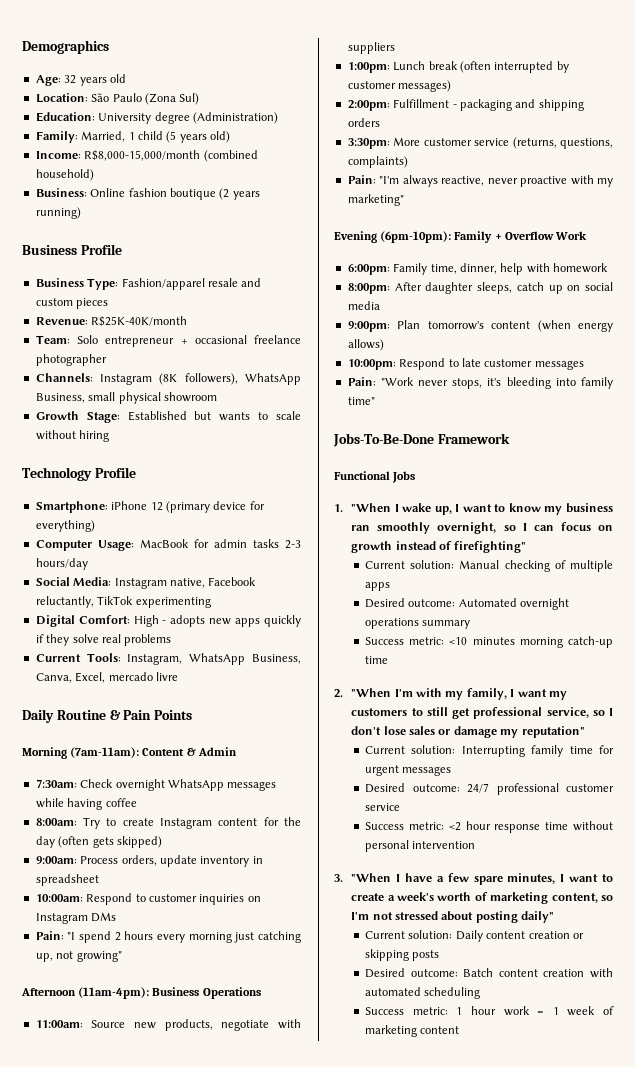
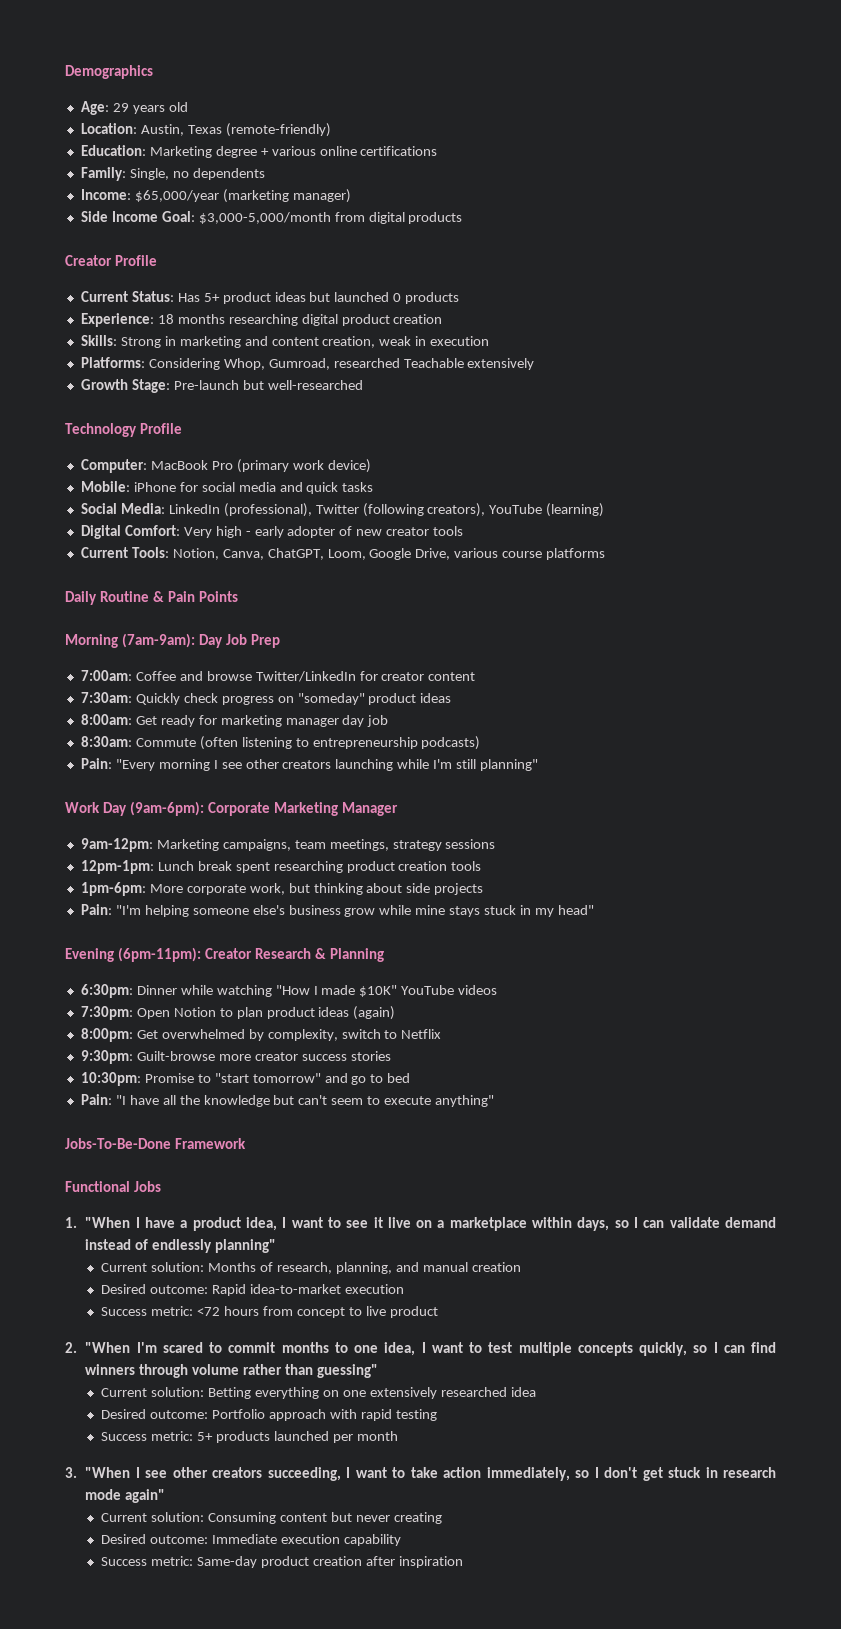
[64,75,77,84] 32 -> [112,103,129,112] 29
[91,93,200,105] [35,112,278,124] [35,131,230,143] [35,150,258,162] [35,169,94,181] [35,188,260,200] [35,207,81,219] [22,244,122,255] [35,278,262,290] [35,298,109,309] [35,316,188,327] [35,335,301,347] [35,354,107,366] [35,373,301,385] [35,392,217,404] [35,411,301,423] [35,430,110,442] [22,467,136,481] [35,501,265,513] [35,520,95,532] [35,539,247,551] São Paulo (Zona Sul) // Education: University degree (Administration) // Family: Married, 1 child (5 years old) // Income: R$8,000-15,000/month (combined household) // Business: Online fashion boutique (2 years running) // Business Profile // Business Type: Fashion/apparel resale and custom pieces // Revenue: R$25K-40K/month // Team: Solo entrepreneur + occasional freelance photographer // Channels: Instagram (8K followers), WhatsApp Business, small physical showroom // Growth Stage: Established but wants to scale without hiring // Technology Profile // Smartphone: iPhone 12 (primary device for everything) // Computer Usage: MacBook for admin -> [140,123,331,137] [80,145,438,158] [80,167,265,181] [80,189,351,203] [80,211,463,224] [65,255,158,266] [80,291,460,304] [80,313,443,327] [80,335,490,348] [80,357,535,370] [80,379,363,393] [65,423,183,437] [80,459,371,473] [80,481,339,494] Austin, Texas (remote-friendly) // Education: Marketing degree + various online certifications // Family: Single, no dependents // Income: $65,000/year (marketing manager) // Side Income Goal: $3,000-5,000/month from digital products // Creator Profile // Current Status: Has 5+ product ideas but launched 0 products // Experience: 18 months researching digital product creation // Skills: Strong in marketing and content creation, weak in execution // Platforms: Considering Whop, Gumroad, researched Teachable extensively // Growth Stage: Pre-launch but well-researched // Technology Profile // Computer: MacBook Pro (primary work device) // Mobile: iPhone for social media and quick
[285,540,301,549] [35,558,88,570] 2-3 hours/day -> (374, 487) none
[114,577,257,589] [35,596,211,608] [35,615,301,627] [35,634,172,646] [35,653,301,665] [35,672,178,683] Instagram native, Facebook reluctantly, TikTok experimenting // Digital Comfort: High - adopts new apps quickly if they solve real problems // Current Tools: Instagram, WhatsApp Business, Canva, Excel, mercado livre -> [168,503,605,517] [80,525,464,539] [80,547,606,560] LinkedIn (professional), Twitter (following creators), YouTube (learning) // Digital Comfort: Very high - early adopter of new creator tools // Current Tools: Notion, Canva, ChatGPT, Loom, Google Drive, various course platforms
[70,747,237,758] [35,779,277,791] [35,798,137,810] [35,817,302,829] [35,836,162,848] [35,855,263,867] [35,874,99,886] [35,893,261,905] [35,912,117,924] [35,931,301,943] [35,951,122,962] [21,987,261,999] [35,1019,301,1031] [347,42,395,54] [347,61,569,73] [347,80,452,92] [347,99,584,111] [347,118,380,127] [347,137,613,149] [347,156,408,168] [347,175,613,187] [347,194,404,206] [334,231,588,243] [347,263,608,275] [347,282,613,294] [347,301,380,310] [347,320,613,332] [347,339,384,351] [347,358,584,370] [347,377,613,389] [347,397,375,405] (7am-11am): Content & Admin // 7:30am: Check overnight WhatsApp messages while having coffee // 8:00am: Try to create Instagram content for the day (often gets skipped) // 9:00am: Process orders, update inventory in spreadsheet // 10:00am: Respond to customer inquiries on Instagram DMs // Pain: "I spend 2 hours every morning just catching up, not growing" // Afternoon (11am-4pm): Business Operations // 11:00am: Source new products, negotiate with suppliers // 1:00pm: Lunch break (often interrupted by customer messages) // 2:00pm: Fulfillment - packaging and shipping orders // 3:30pm: More customer service (returns, questions, complaints) // Pain: "I'm always reactive, never proactive with my marketing" // Evening (6pm-10pm): Family + Overflow Work // 6:00pm: Family time, dinner, help with homework // 8:00pm: After daughter sleeps, catch up on social media // 9:00pm: Plan tomorrow's content (when energy allows) // 10:00pm: Respond to late customer messages // Pain: "Work never stops, it's bleeding into family time" -> [121,633,280,648] [80,670,476,682] [80,692,452,705] [80,714,389,727] [80,736,481,750] [80,758,539,771] [65,801,398,816] [80,838,496,852] [80,860,482,874] [80,882,484,896] [80,904,594,917] [65,947,384,962] [80,984,498,998] [80,1006,396,1020] [80,1028,442,1042] [80,1050,391,1064] [80,1072,411,1086] [80,1094,495,1107] (7am-9am): Day Job Prep // 7:00am: Coffee and browse Twitter/LinkedIn for creator content // 7:30am: Quickly check progress on "someday" product ideas // 8:00am: Get ready for marketing manager day job // 8:30am: Commute (often listening to entrepreneurship podcasts) // Pain: "Every morning I see other creators launching while I'm still planning" // Work Day (9am-6pm): Corporate Marketing Manager // 9am-12pm: Marketing campaigns, team meetings, strategy sessions // 12pm-1pm: Lunch break spent researching product creation tools // 1pm-6pm: More corporate work, but thinking about side projects // Pain: "I'm helping someone else's business grow while mine stays stuck in my head" // Evening (6pm-11pm): Creator Research & Planning // 6:30pm: Dinner while watching "How I made $10K" YouTube videos // 7:30pm: Open Notion to plan product ideas (again) // 8:00pm: Get overwhelmed by complexity, switch to Netflix // 9:30pm: Guilt-browse more creator success stories // 10:30pm: Promise to "start tomorrow" and go to bed // Pain: "I have all the knowledge but can't seem to execute anything"
[402,503,613,515] [351,522,613,534] [351,541,527,553] [365,560,613,572] [365,582,391,591] [365,598,570,610] [365,618,471,629] [365,636,613,648] [365,656,389,664] [334,688,567,700] [351,707,613,719] [351,726,585,738] [365,745,614,757] [365,765,452,776] [365,783,614,795] [365,803,401,811] [365,821,613,833] [365,840,476,852] [334,873,613,885] [351,892,613,904] [351,911,555,923] [365,930,584,942] [365,949,440,961] [365,968,613,978] [365,987,481,999] [365,1006,614,1016] [365,1025,460,1037] wake up, I want to know my business ran smoothly overnight, so I can focus on growth instead of firefighting" // Current solution: Manual checking of multiple apps // Desired outcome: Automated overnight operations summary // Success metric: <10 minutes morning catch-up time // 2. "When I'm with my family, I want my customers to still get professional service, so I don't lose sales or damage my reputation" // Current solution: Interrupting family time for urgent messages // Desired outcome: 24/7 professional customer service // Success metric: <2 hour response time without personal intervention // 3. "When I have a few spare minutes, I want to create a week's worth of marketing content, so I'm not stressed about posting daily" // Current solution: Daily content creation or skipping posts // Desired outcome: Batch content creation with automated scheduling // Success metric: 1 hour work = 1 week of marketing content -> [144,1217,776,1231] [85,1239,277,1253] [101,1262,521,1274] [101,1284,404,1296] [101,1306,438,1318] [65,1342,776,1356] [85,1364,378,1378] [101,1387,536,1399] [101,1409,437,1421] [101,1431,398,1443] [65,1467,776,1481] [85,1489,166,1503] [101,1512,442,1524] [101,1534,401,1546] [101,1556,463,1568] have a product idea, I want to see it live on a marketplace within days, so I can validate demand instead of endlessly planning" // Current solution: Months of research, planning, and manual creation // Desired outcome: Rapid idea-to-market execution // Success metric: <72 hours from concept to live product // 2. "When I'm scared to commit months to one idea, I want to test multiple concepts quickly, so I can find winners through volume rather than guessing" // Current solution: Betting everything on one extensively researched idea // Desired outcome: Portfolio approach with rapid testing // Success metric: 5+ products launched per month // 3. "When I see other creators succeeding, I want to take action immediately, so I don't get stuck in research mode again" // Current solution: Consuming content but never creating // Desired outcome: Immediate execution capability // Success metric: Same-day product creation after inspiration

